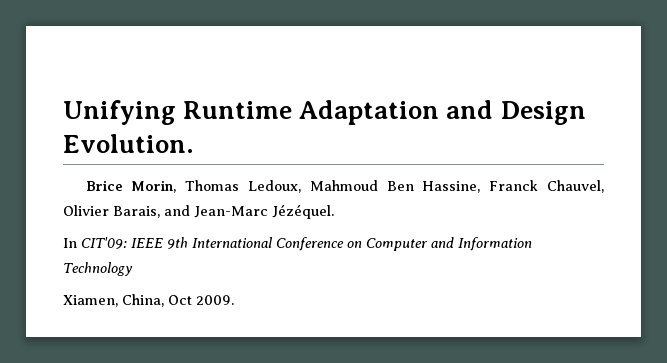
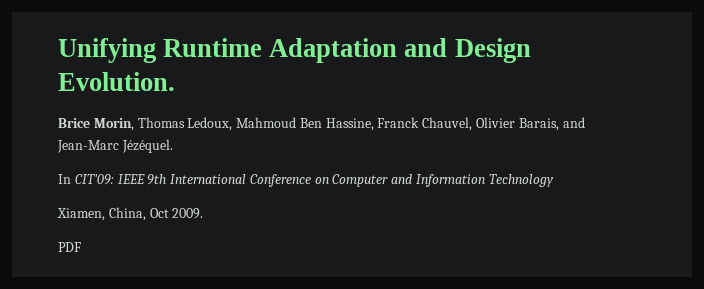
(234, 300) none -> [58,242,81,252] // PDF

